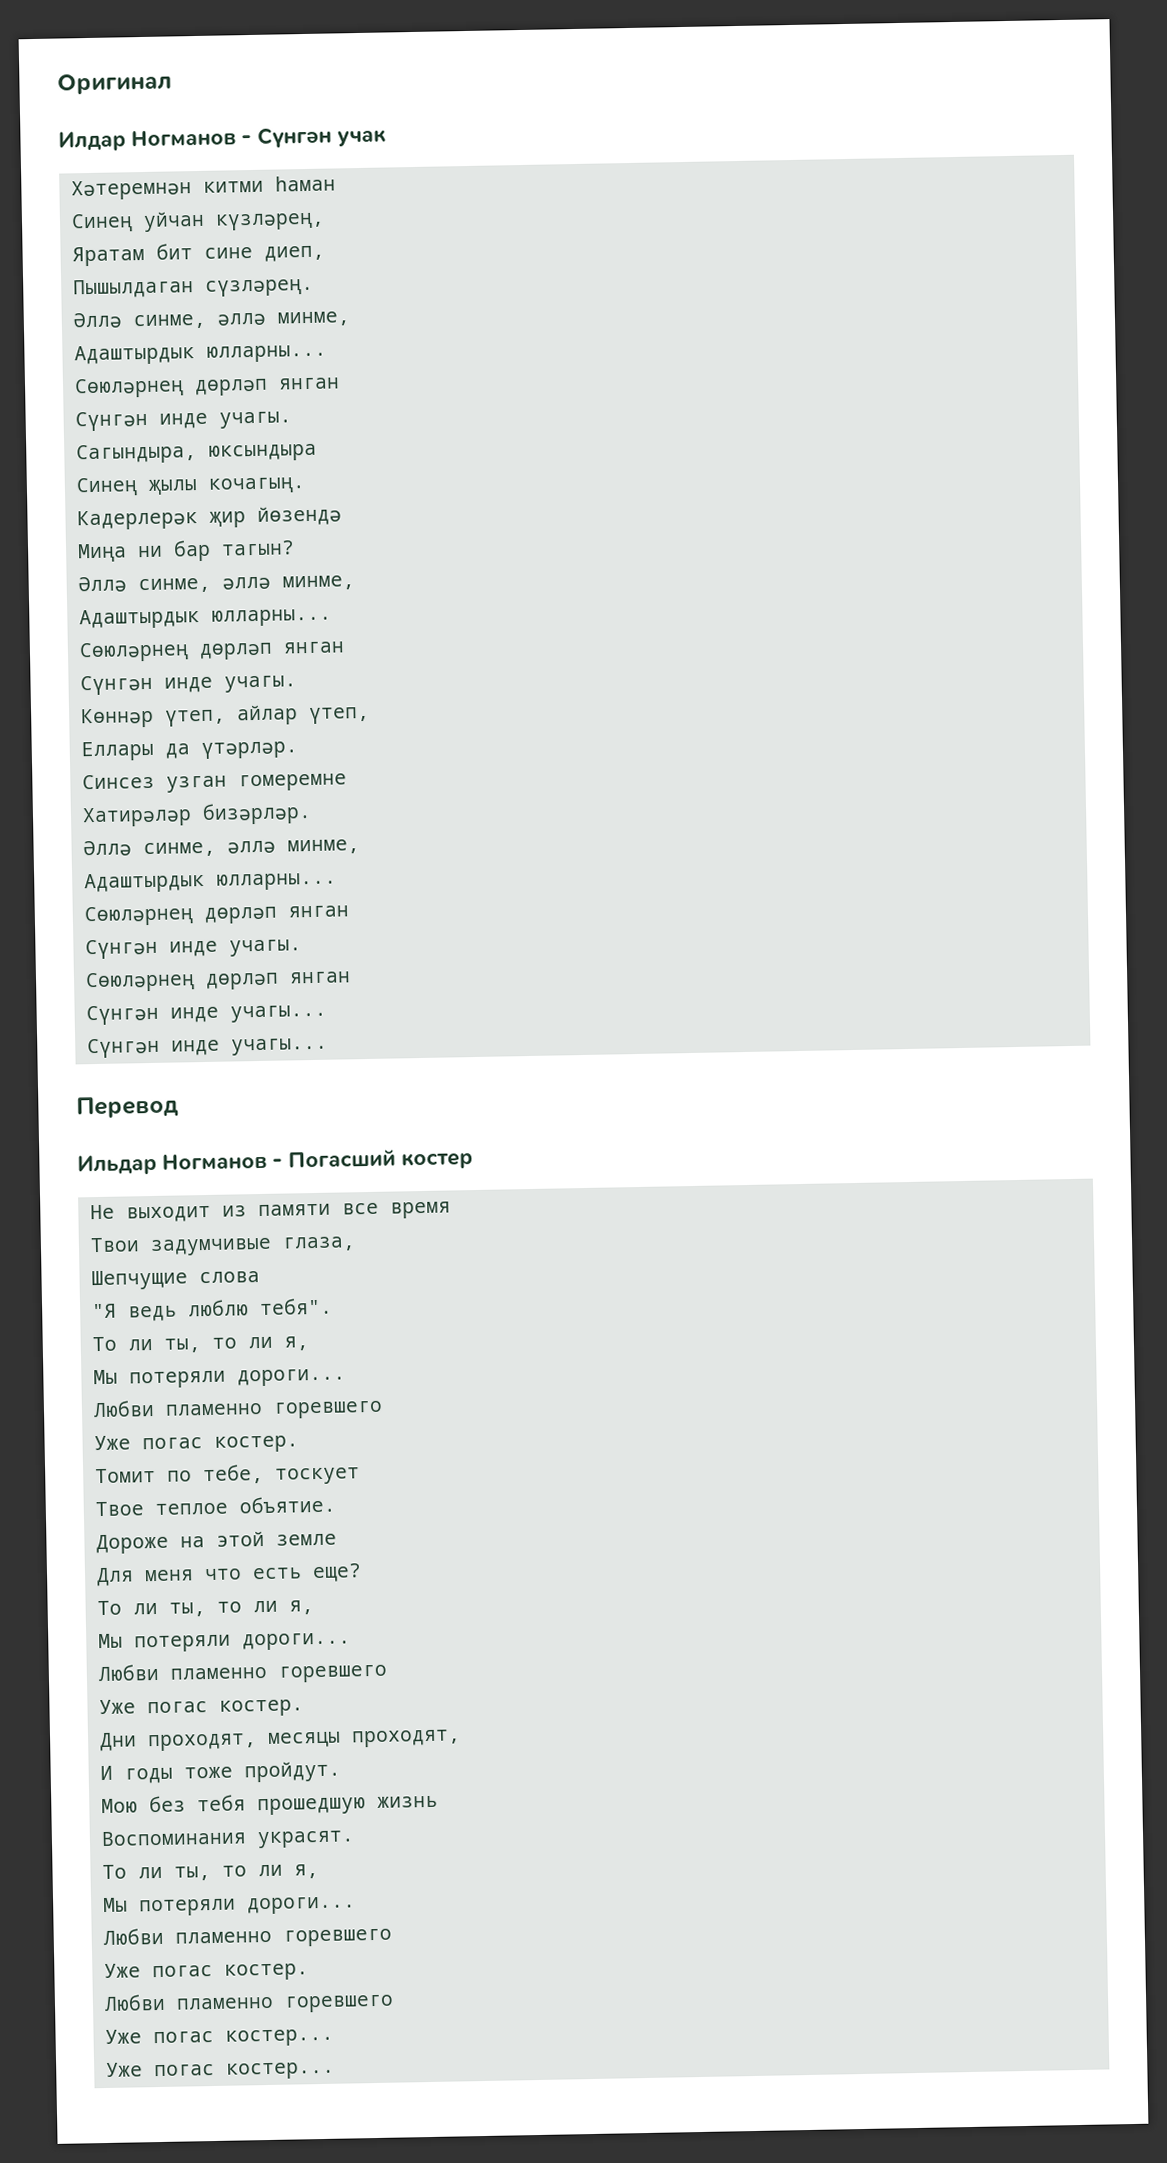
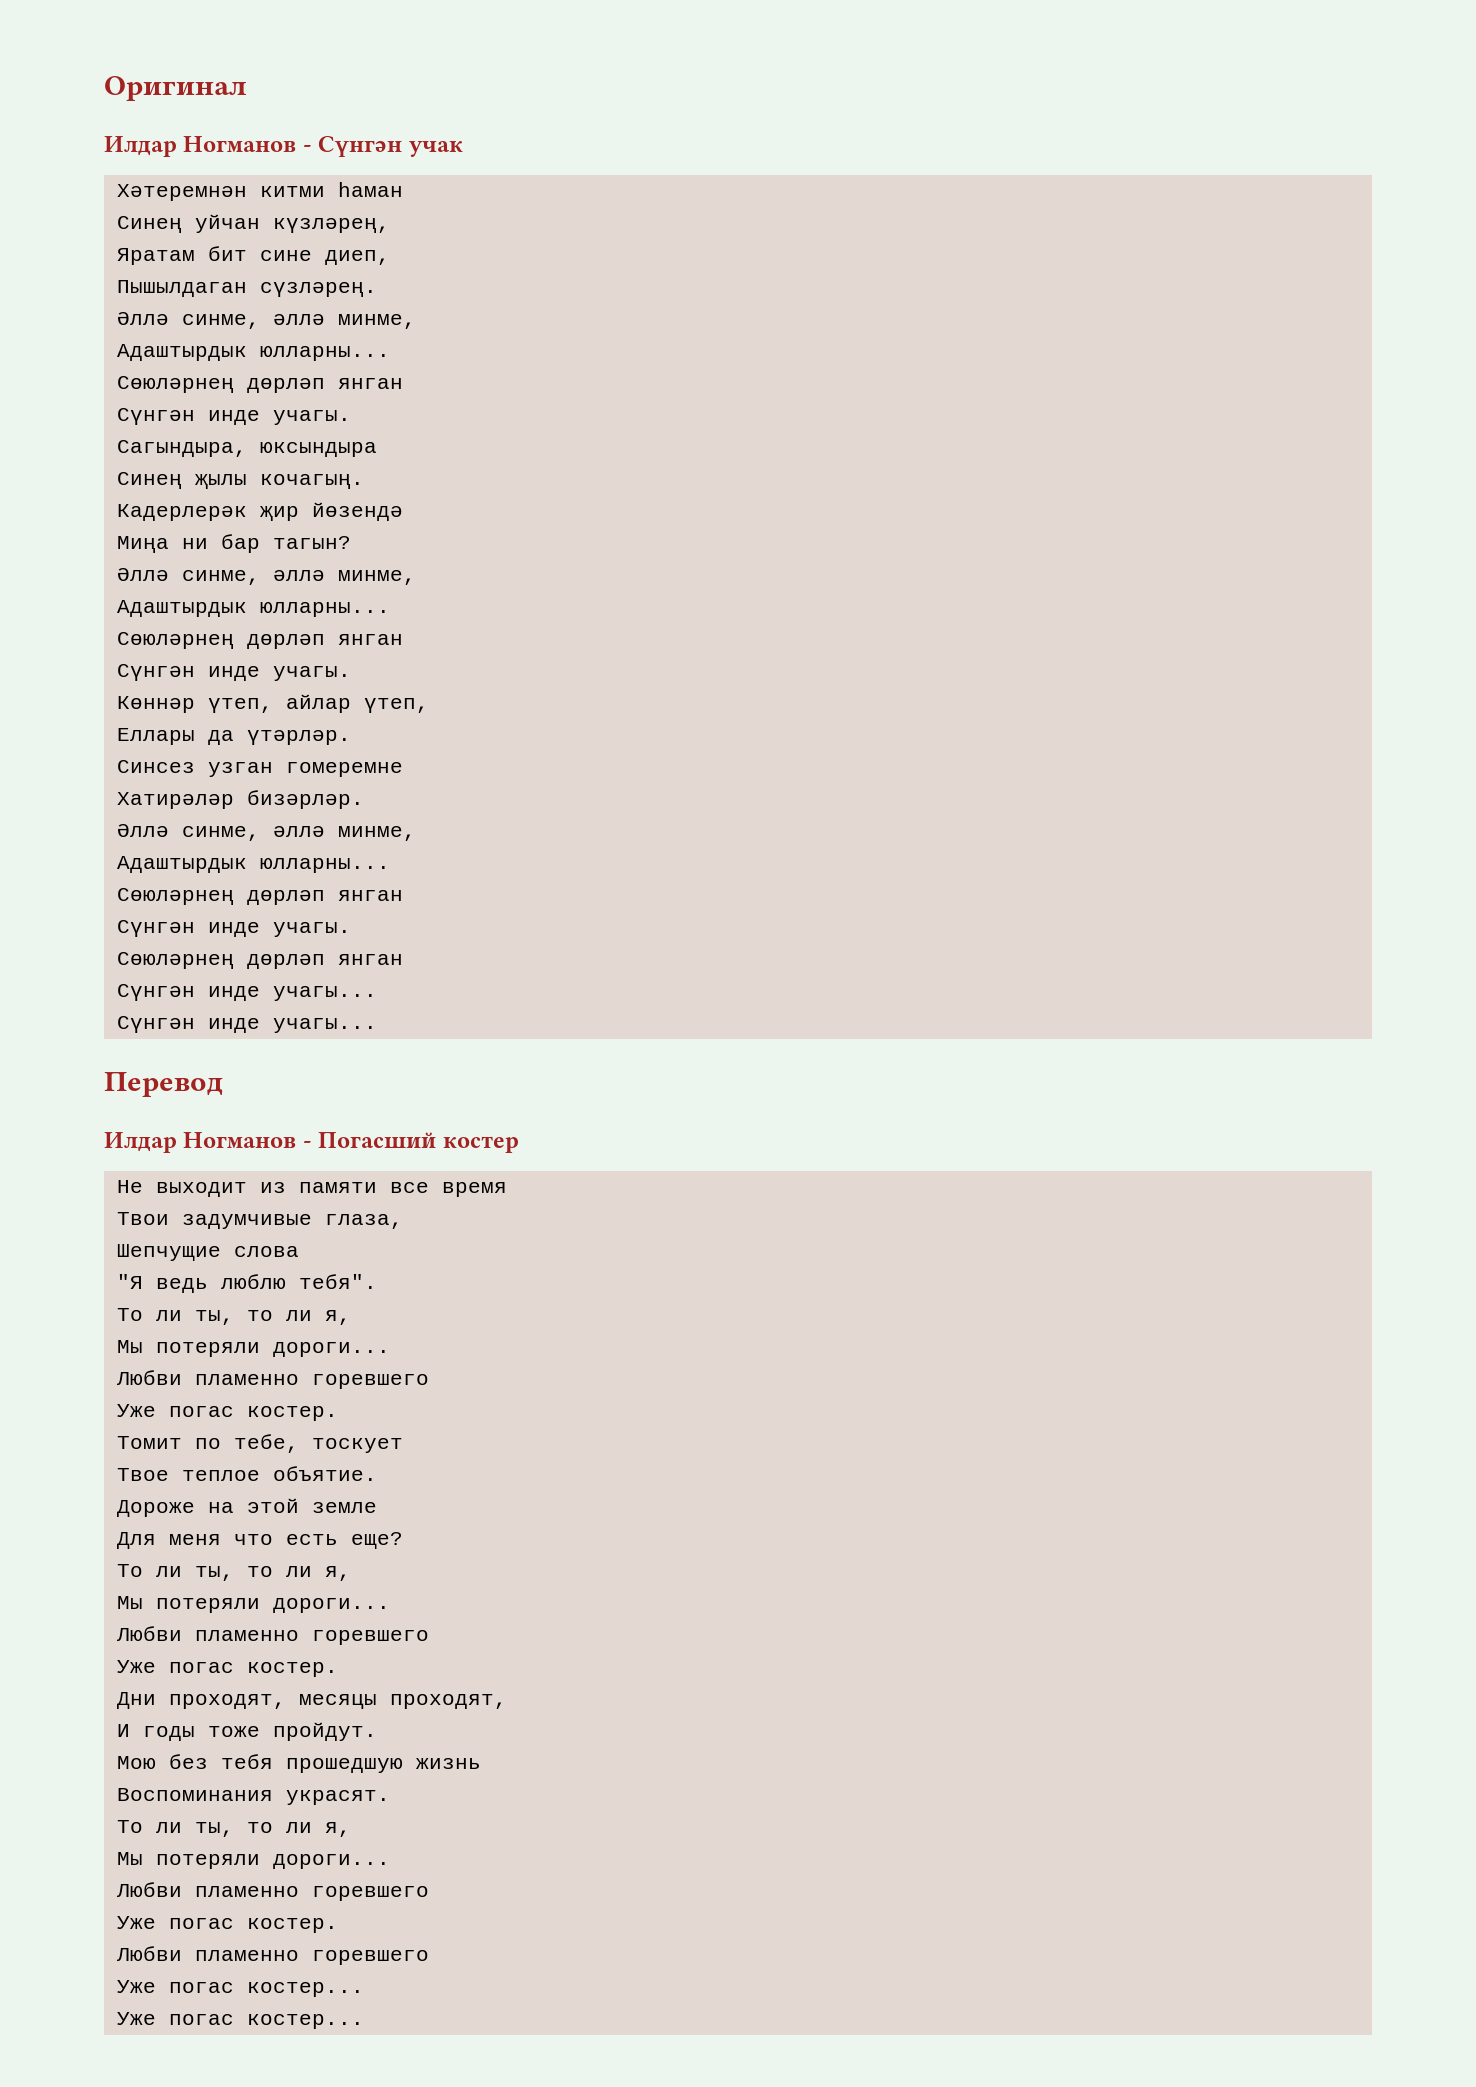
[77,1153,157,1176] Ильдар -> [104,1132,177,1153] Илдар

